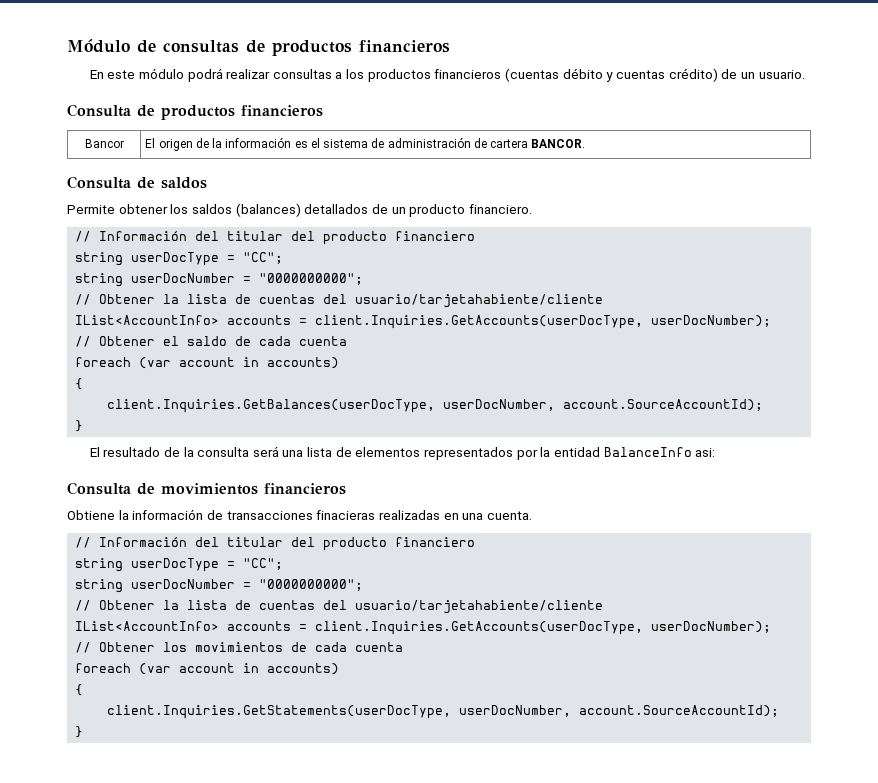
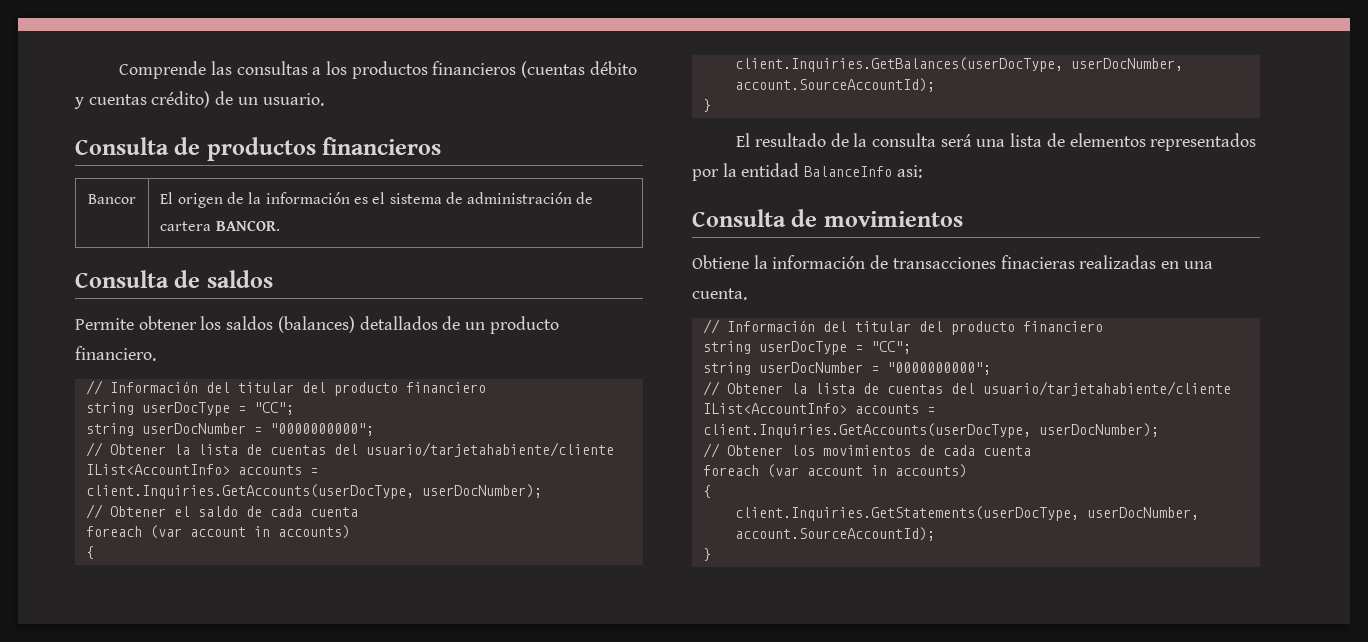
[67,39,450,56] [89,68,271,82] Módulo de consultas de productos financieros // En este módulo podrá realizar -> [119,61,232,79] Comprende las
[264,483,346,495] financieros -> (963, 219) none

